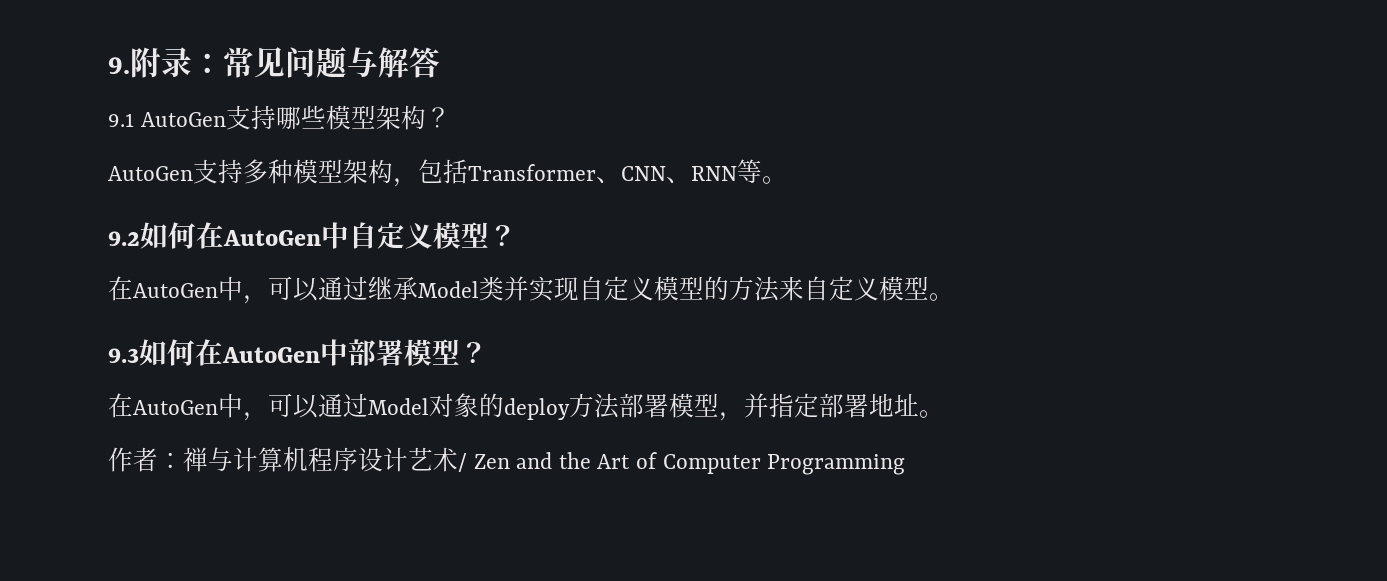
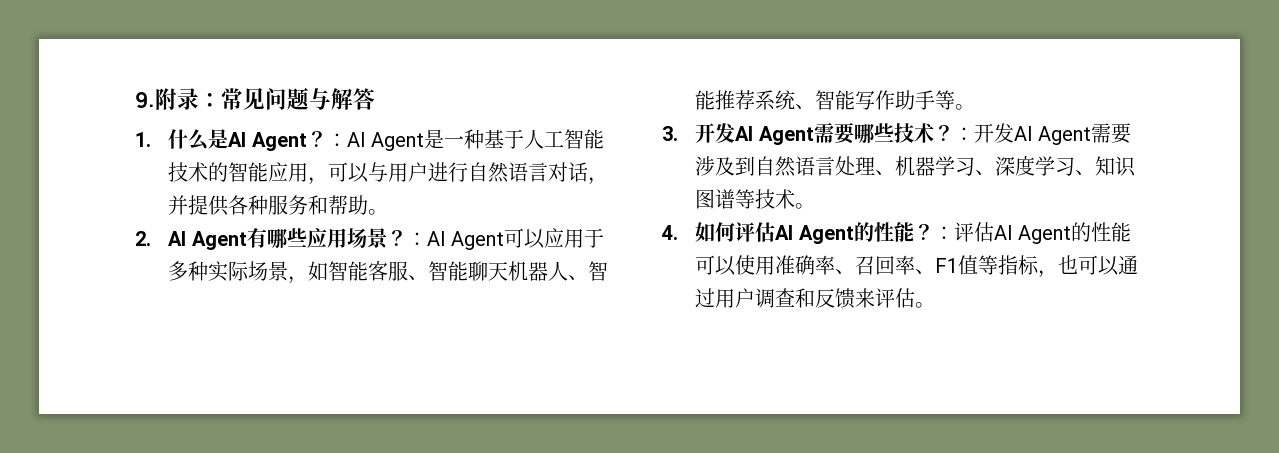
[108,105,451,130] [108,159,787,187] [108,222,517,249] [108,276,954,304] [108,339,488,366] [108,393,944,421] [108,447,906,475] 9.1 AutoGen支持哪些模型架构？ // AutoGen支持多种模型架构，包括Transformer、CNN、RNN等。 // 9.2如何在AutoGen中自定义模型？ // 在AutoGen中，可以通过继承Model类并实现自定义模型的方法来自定义模型。 // 9.3如何在AutoGen中部署模型？ // 在AutoGen中，可以通过Model对象的deploy方法部署模型，并指定部署地址。 // 作者：禅与计算机程序设计艺术/ Zen and the Art of Computer Programming -> [135,129,604,151] [168,162,609,185] [168,195,389,216] [135,228,604,250] [168,261,609,284] [695,90,976,110] [662,122,1131,145] [695,155,1137,177] [695,189,816,209] [662,222,1131,244] [695,255,1139,278] [695,288,936,309] 1.什么是AI Agent？：AI Agent是一种基于人工智能技术的智能应用，可以与用户进行自然语言对话，并提供各种服务和帮助。 // 2. AI Agent有哪些应用场景？：AI Agent可以应用于多种实际场景，如智能客服、智能聊天机器人、智能推荐系统、智能写作助手等。 // 3.开发AI Agent需要哪些技术？：开发AI Agent需要涉及到自然语言处理、机器学习、深度学习、知识图谱等技术。 // 4.如何评估AI Agent的性能？：评估AI Agent的性能可以使用准确率、召回率、F1值等指标，也可以通过用户调查和反馈来评估。

